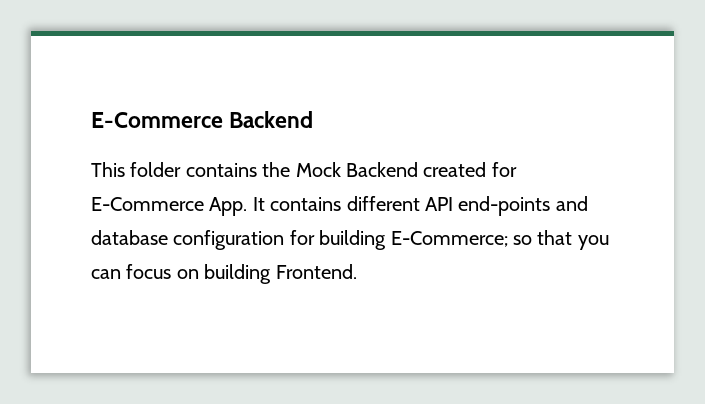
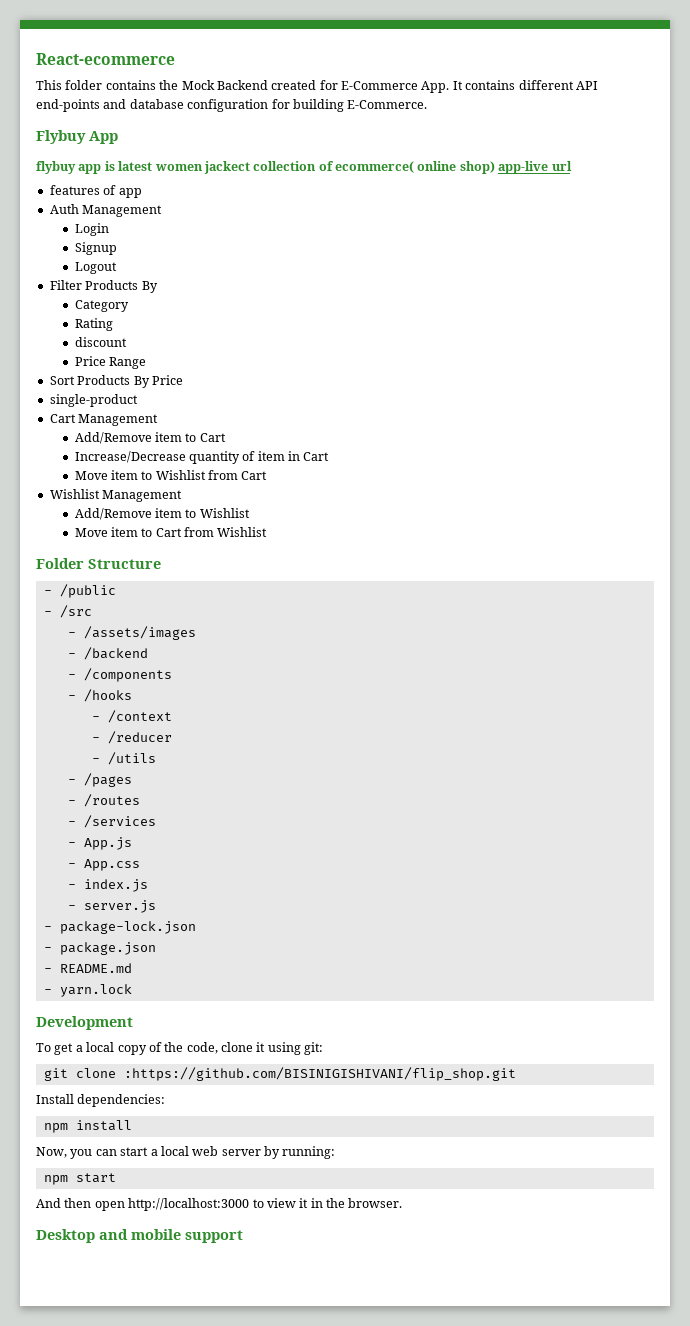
[91,111,314,128] E-Commerce Backend -> [36,53,175,65] React-ecommerce
[390,230,609,250] [91,264,357,284] E-Commerce; so that you can focus on building Frontend. -> [347,100,428,109] [36,130,118,144] [36,161,572,174] [49,185,142,198] [49,204,163,217] [74,223,109,236] [74,242,117,255] [74,262,117,274] [49,280,158,293] [74,300,129,312] [74,318,113,331] [74,337,127,347] [74,356,146,369] [49,375,183,388] [49,394,138,407] [49,414,159,426] [74,432,226,444] [74,451,330,464] [74,470,268,480] [49,489,183,502] [74,508,250,520] [74,527,268,537] [36,558,161,569] [43,584,116,598] [43,605,92,618] [67,626,196,640] [67,647,148,660] [67,668,172,682] [67,689,132,702] [91,710,172,723] [91,731,172,744] [91,752,156,765] [67,773,132,787] [67,794,140,807] [67,815,156,828] [67,837,132,850] [67,859,140,871] [67,879,148,892] [67,900,156,913] [43,921,196,934] [43,942,156,955] [43,963,132,973] [43,984,132,997] [36,1016,133,1030] [36,1042,324,1055] [43,1067,516,1081] [36,1094,166,1107] [43,1120,132,1133] [36,1146,336,1159] [43,1173,116,1185] [36,1198,403,1211] [36,1229,243,1243] E-Commerce. // Flybuy App // flybuy app is latest women jackect collection of ecommerce( online shop) app-live url // features of app // Auth Management // Login // Signup // Logout // Filter Products By // Category // Rating // discount // Price Range // Sort Products By Price // single-product // Cart Management // Add/Remove item to Cart // Increase/Decrease quantity of item in Cart // Move item to Wishlist from Cart // Wishlist Management // Add/Remove item to Wishlist // Move item to Cart from Wishlist // Folder Structure // - /public // - /src // - /assets/images // - /backend // - /components // - /hooks // - /context // - /reducer // - /utils // - /pages // - /routes // - /services // - App.js // - App.css // - index.js // - server.js // - package-lock.json // - package.json // - README.md // - yarn.lock // Development // To get a local copy of the code, clone it using git: // git clone :https://github.com/BISINIGISHIVANI/flip_shop.git // Install dependencies: // npm install // Now, you can start a local web server by running: // npm start // And then open http://localhost:3000 to view it in the browser. // Desktop and mobile support

